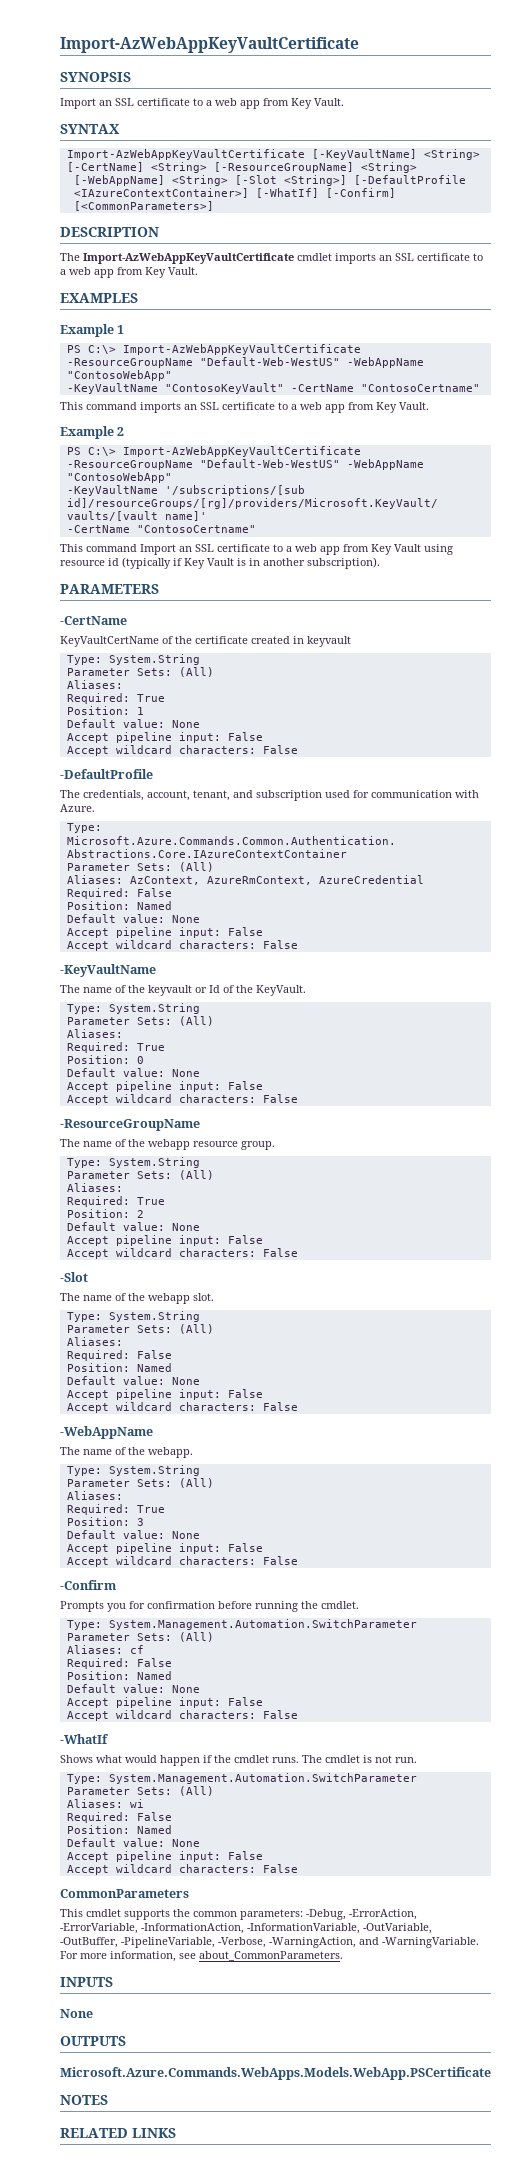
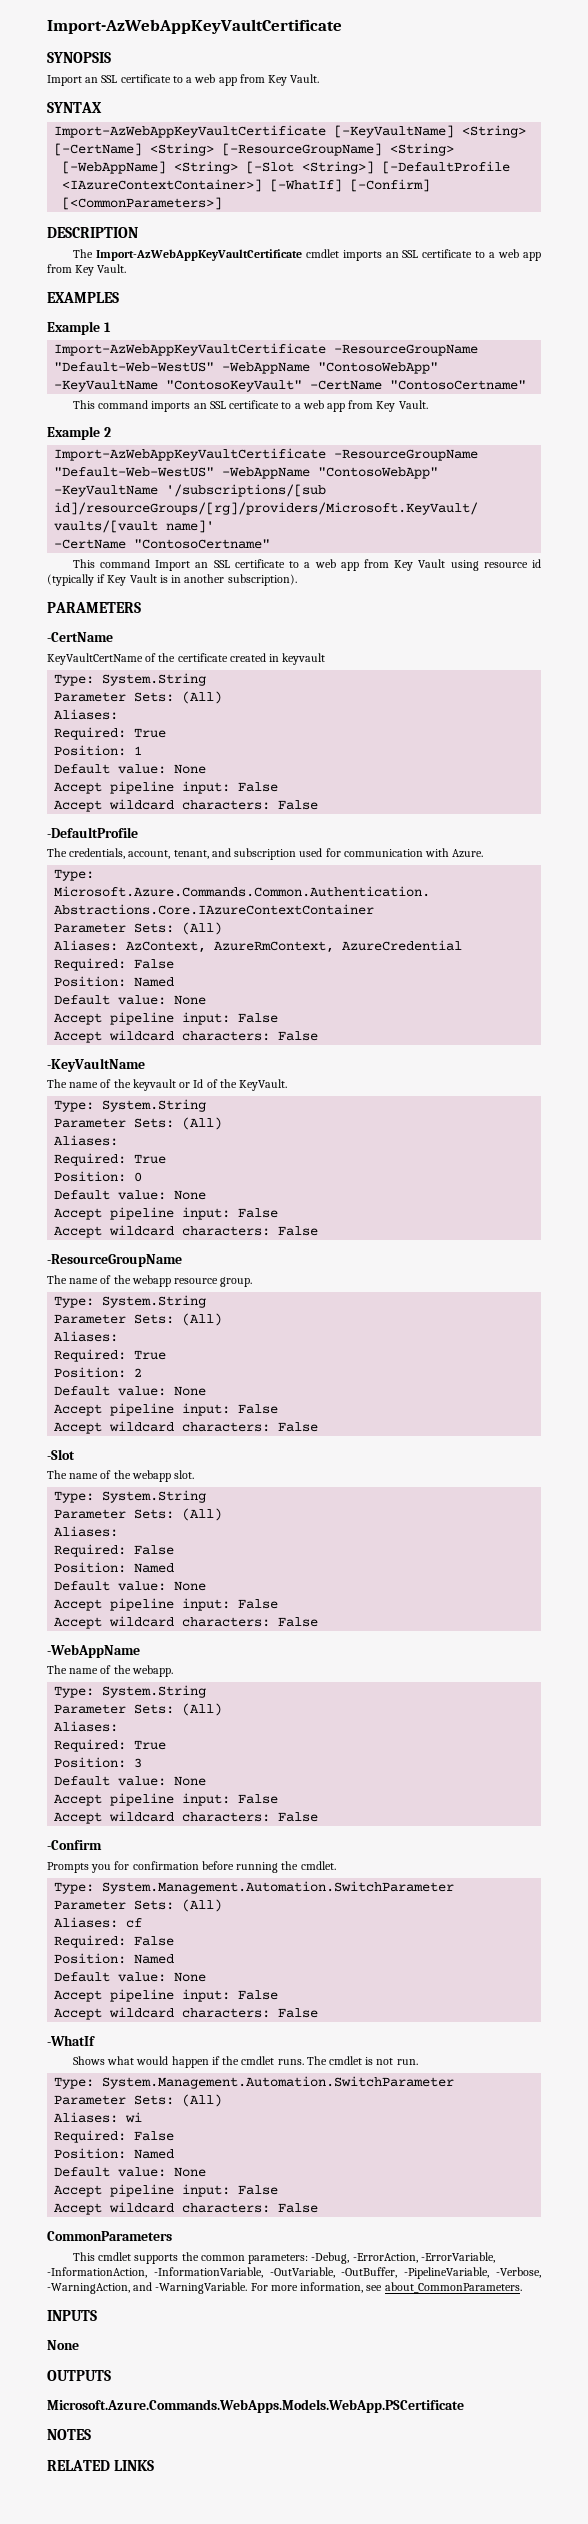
[66,345,116,354] PS C:\> -> (111, 327) none
[66,447,116,456] PS C:\> -> (111, 432) none

